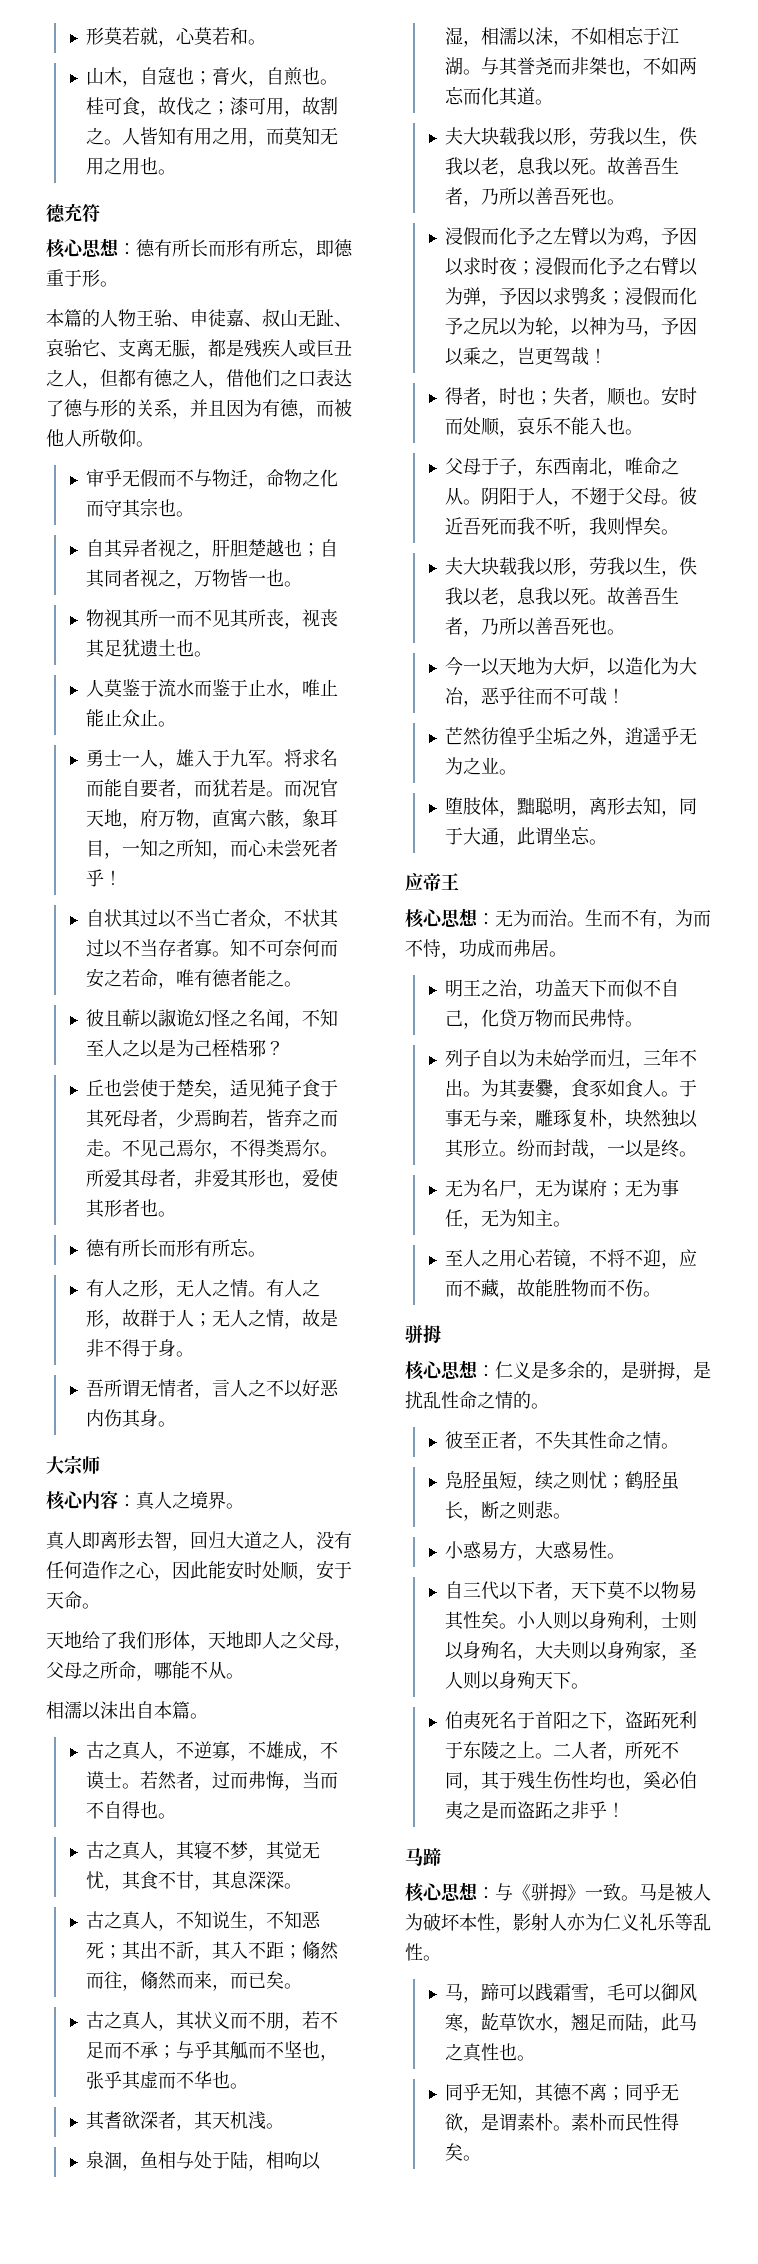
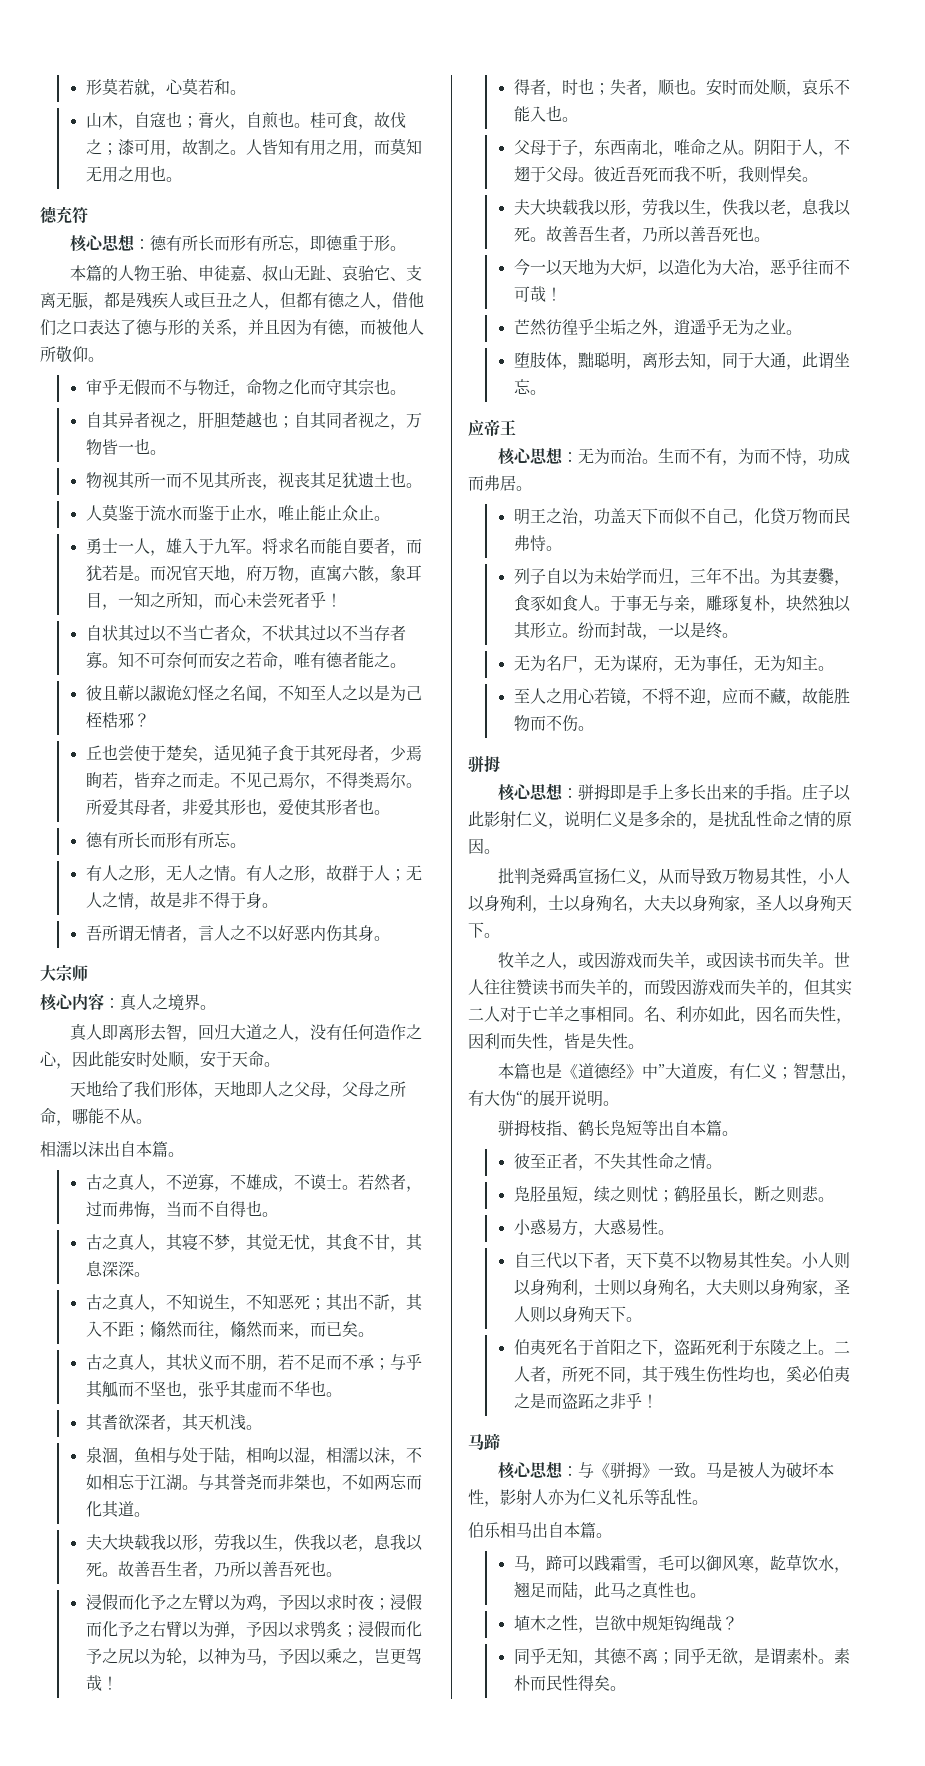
[607,1183,626,1197] ； -> [657,667,674,673] ，
(495, 1371) none -> [577,784,851,801] [468,811,596,829] 骈拇即是手上多长出来的手指。庄子以此影射仁义，说明
[639,1361,711,1381] 骈拇，是 -> (724, 819) none
(531, 1400) none -> [836,811,852,827] [468,838,500,854] [497,867,850,886] [468,895,852,913] [468,922,500,938] [497,952,850,970] [468,978,852,997] [468,1006,852,1024] [468,1033,644,1051] [497,1062,857,1081] [468,1090,619,1107] [497,1120,722,1136] 原因。 // 批判尧舜禹宣扬仁义，从而导致万物易其性，小人以身殉利，士以身殉名，大夫以身殉家，圣人以身殉天下。 // 牧羊之人，或因游戏而失羊，或因读书而失羊。世人往往赞读书而失羊的，而毁因游戏而失羊的，但其实二人对于亡羊之事相同。名、利亦如此，因名而失性，因利而失性，皆是失性。 // 本篇也是《道德经》中”大道废，有仁义；智慧出，有大伪“的展开说明。 // 骈拇枝指、鹤长凫短等出自本篇
(441, 1958) none -> [468,1522,612,1538] // 伯乐相马出自本篇。
(536, 2058) none -> [513,1615,738,1633] // 埴木之性，岂欲中规矩钩绳哉？

